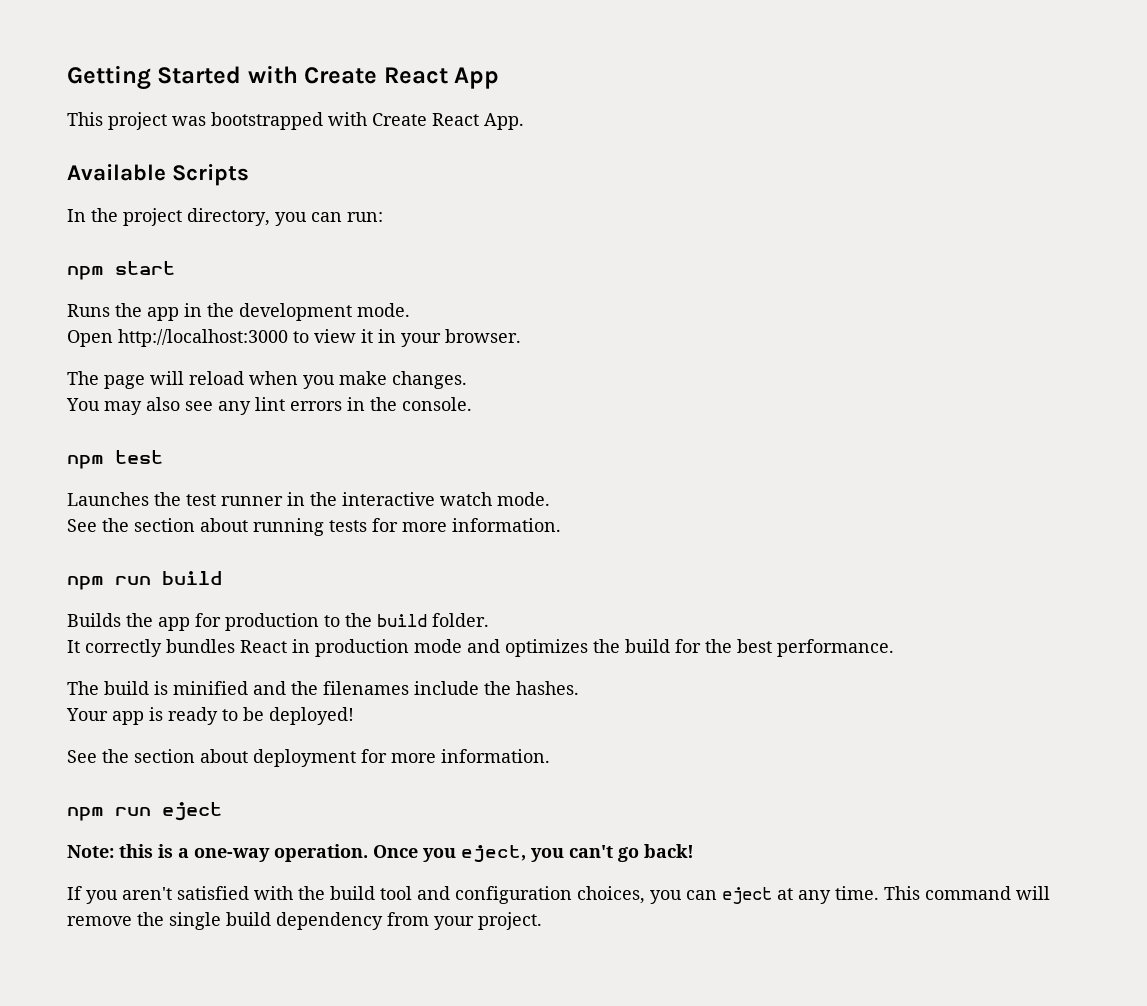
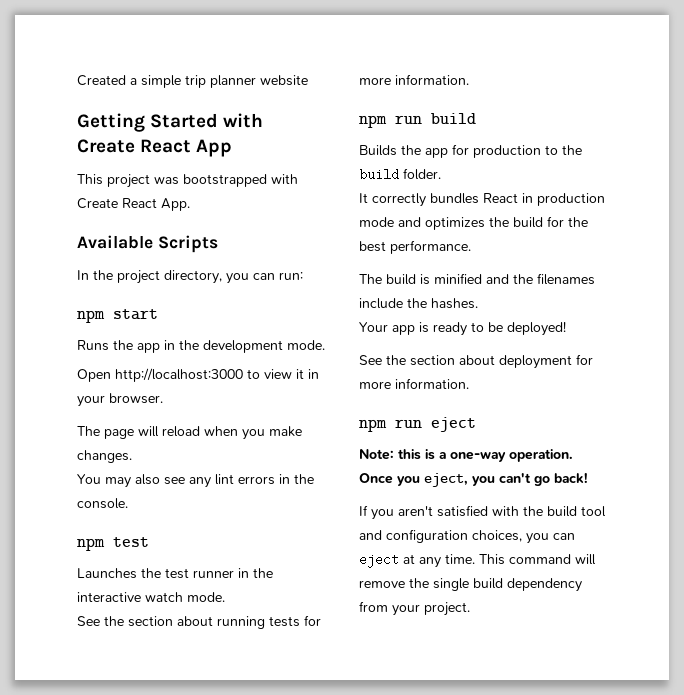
(67, 77) none -> [77,75,308,88] Created a simple trip planner website //

